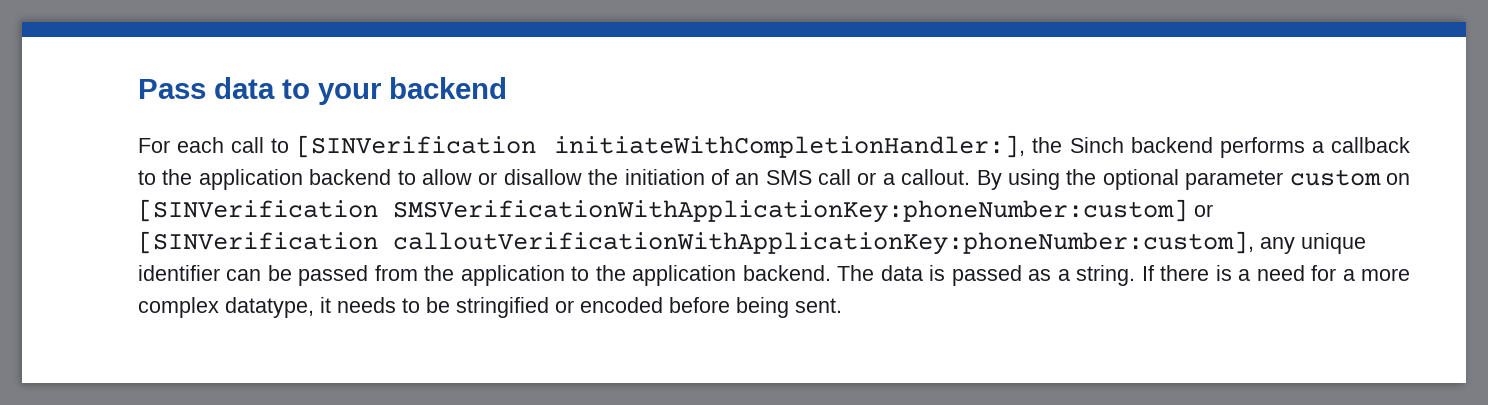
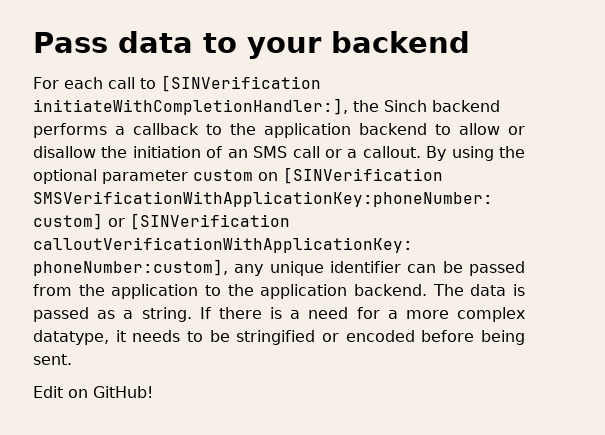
(842, 305) none -> [33,386,153,398] // Edit on GitHub!

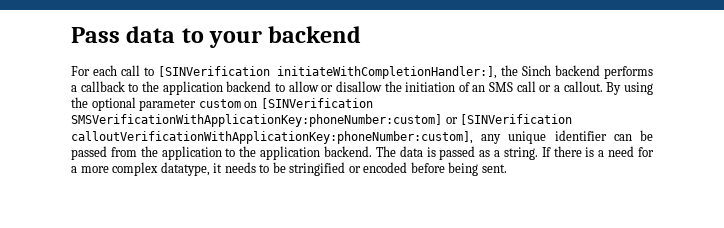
[33,386,153,398] // Edit on GitHub! -> (507, 168) none

